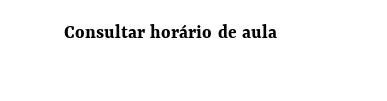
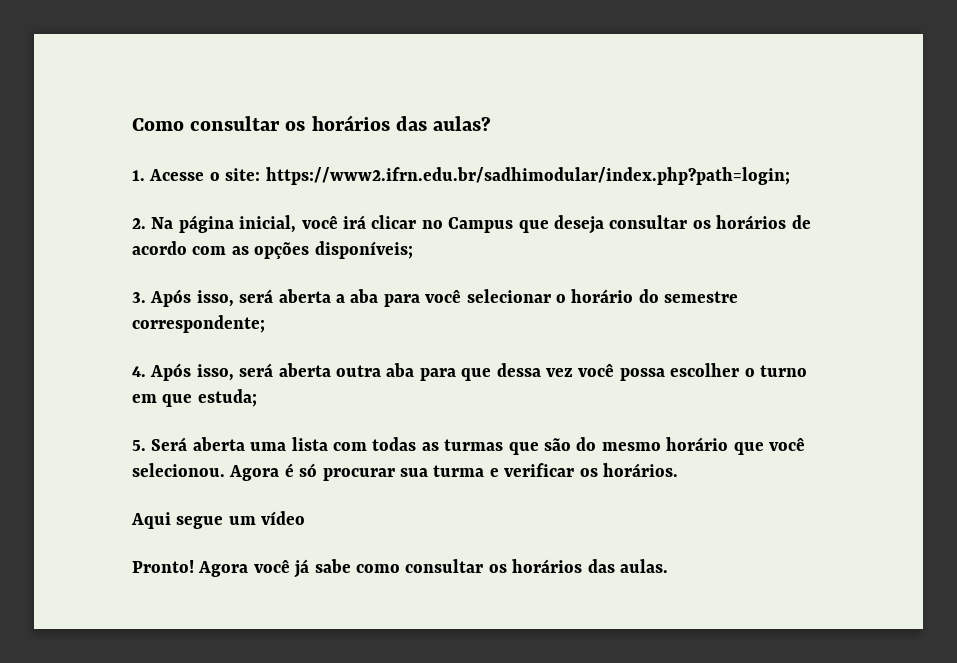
[64,24,278,38] Consultar horário de aula -> [132,115,492,131] [132,167,790,185] [132,215,811,234] [132,241,413,259] [132,289,739,307] [132,315,265,333] [132,363,807,381] [132,389,257,407] [132,437,805,455] [132,463,678,481] [131,511,306,529] [132,559,668,578] Como consultar os horários das aulas? // 1. Acesse o site: https://www2.ifrn.edu.br/sadhimodular/index.php?path=login; // 2. Na página inicial, você irá clicar no Campus que deseja consultar os horários de acordo com as opções disponíveis; // 3. Após isso, será aberta a aba para você selecionar o horário do semestre correspondente; // 4. Após isso, será aberta outra aba para que dessa vez você possa escolher o turno em que estuda; // 5. Será aberta uma lista com todas as turmas que são do mesmo horário que você selecionou. Agora é só procurar sua turma e verificar os horários. // Aqui segue um vídeo // Pronto! Agora você já sabe como consultar os horários das aulas.

